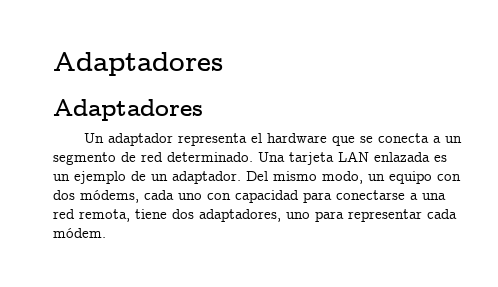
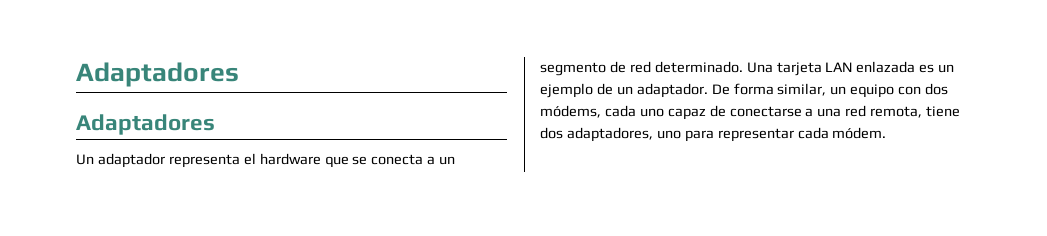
[246,171,363,184] Del mismo modo, -> [711,83,827,96] De forma similar,
[207,190,332,203] con capacidad para -> [667,105,726,120] capaz de

